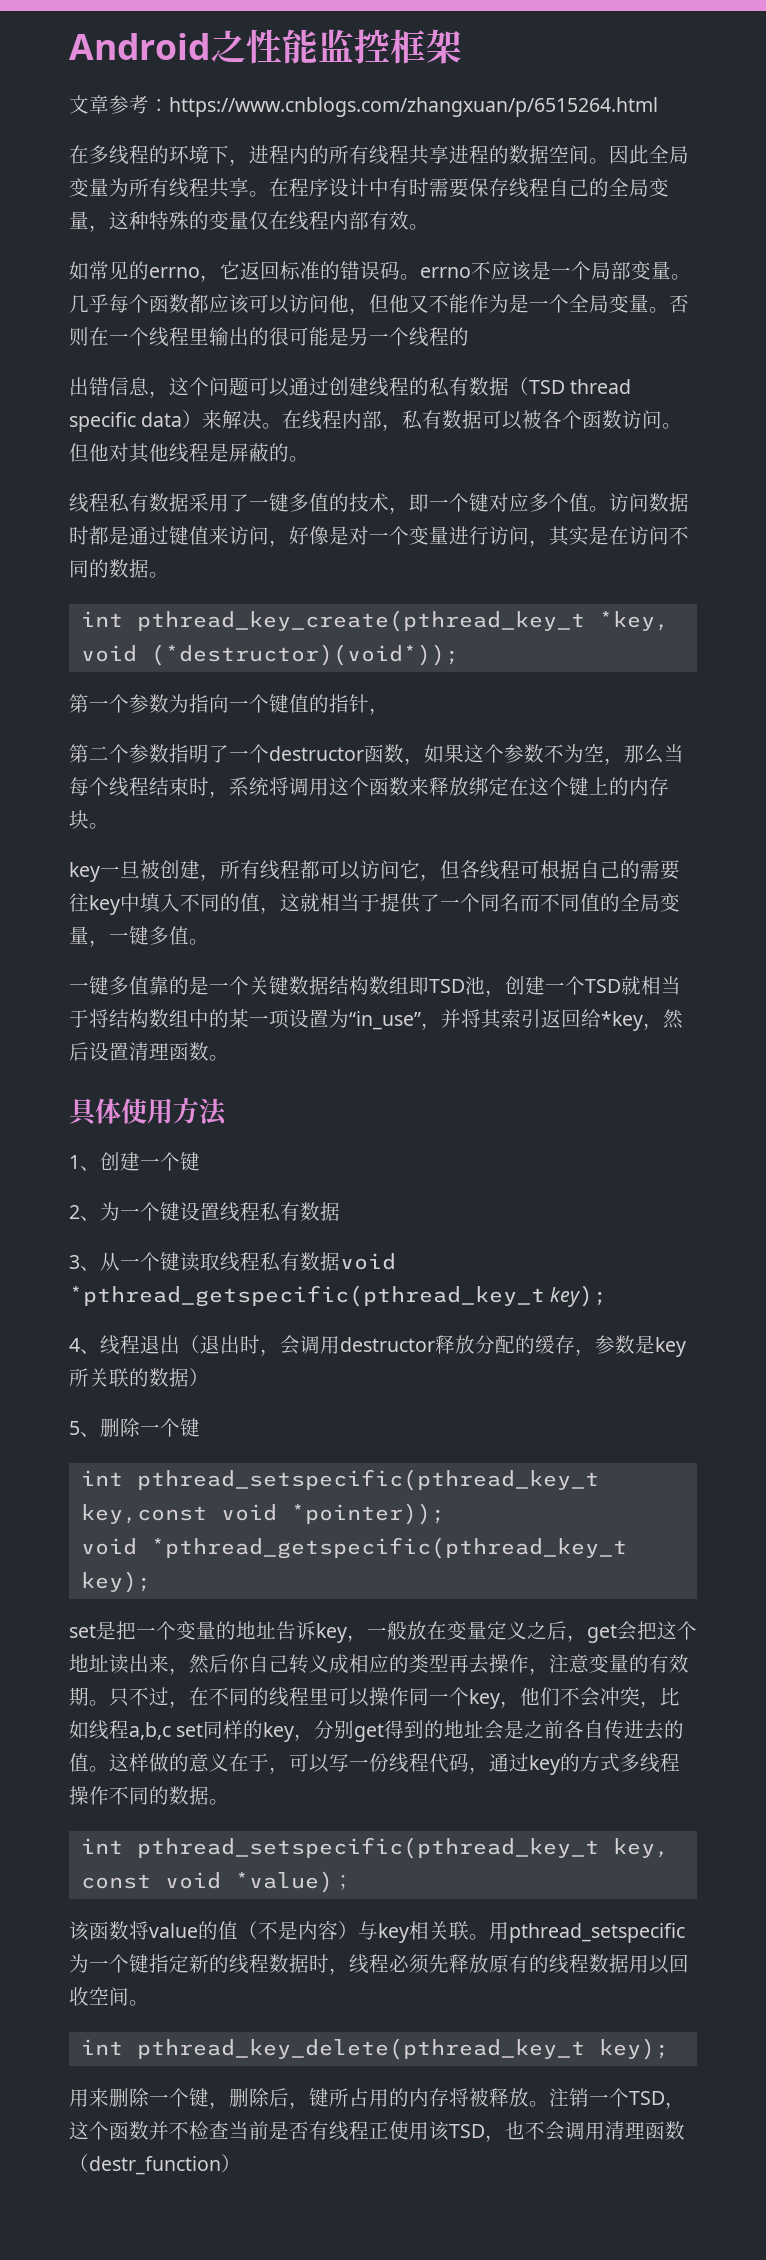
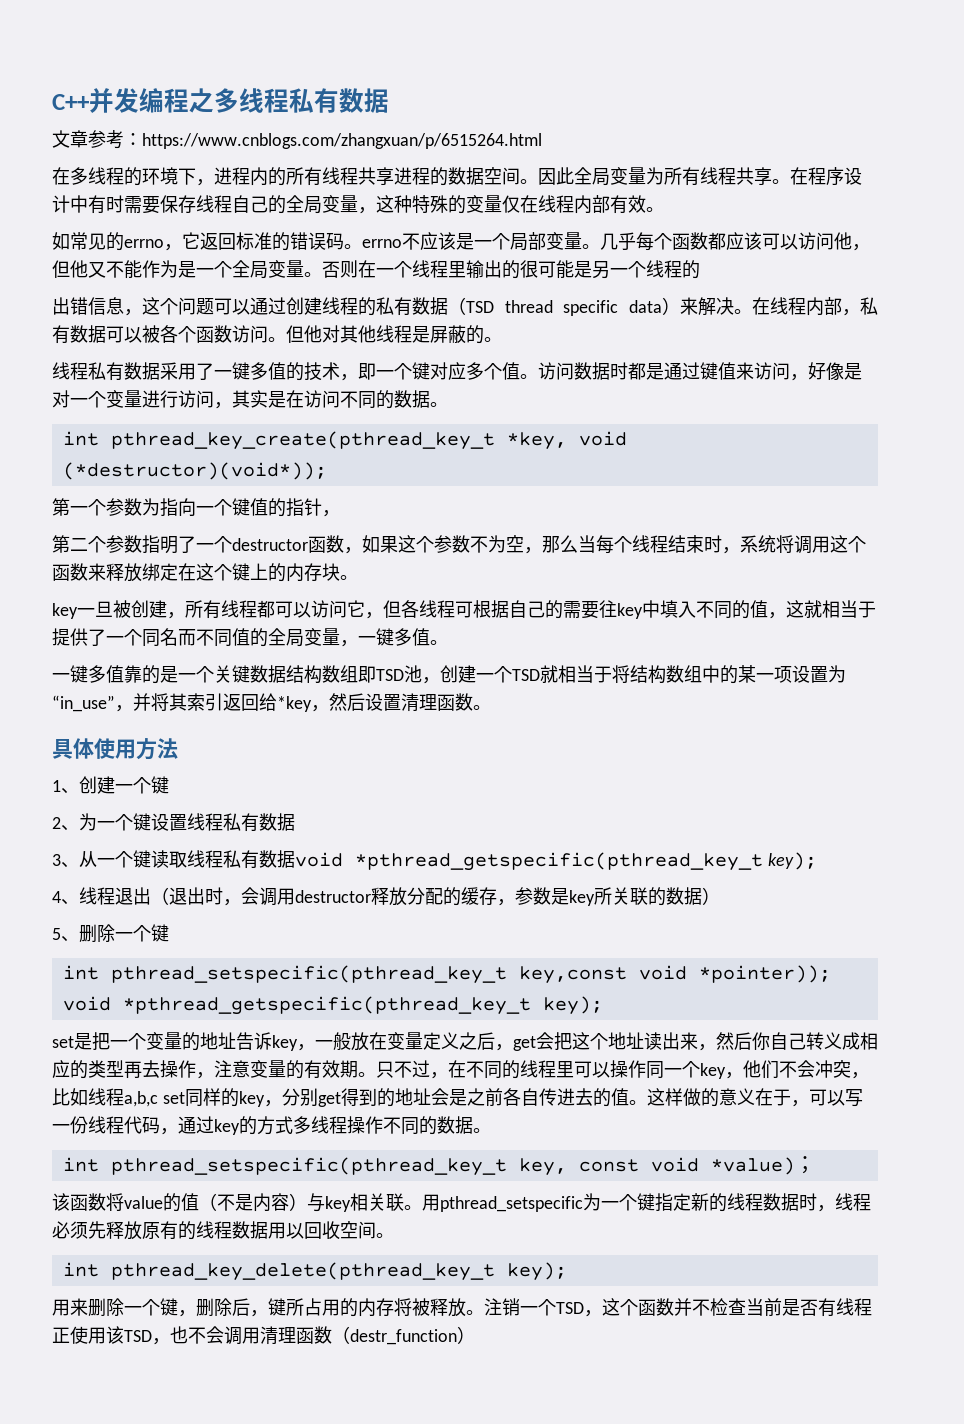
[69,29,462,64] Android之性能监控框架 -> [52,88,389,113] C++并发编程之多线程私有数据

